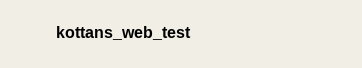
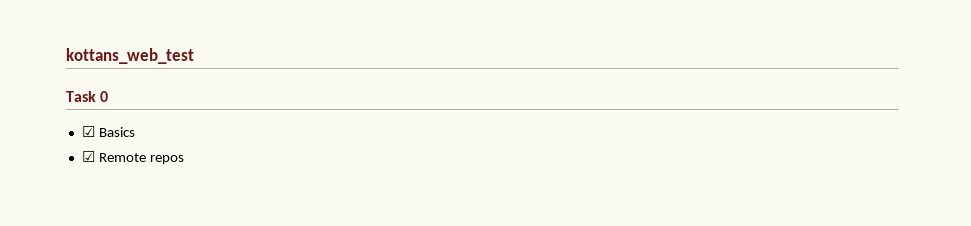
(191, 33) none -> [66,91,109,102] [81,126,135,137] [81,151,184,164] // Task 0 // ☑ Basics // ☑ Remote repos

